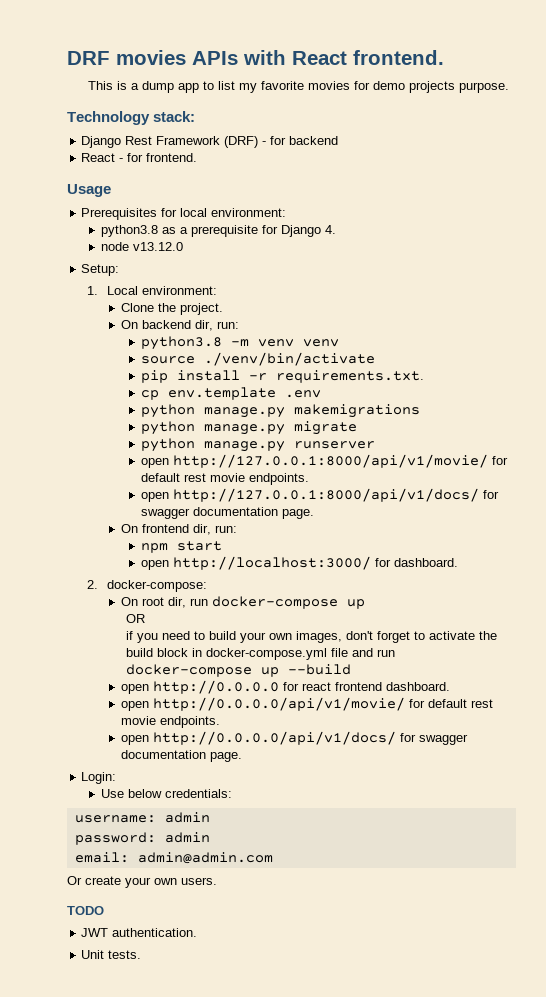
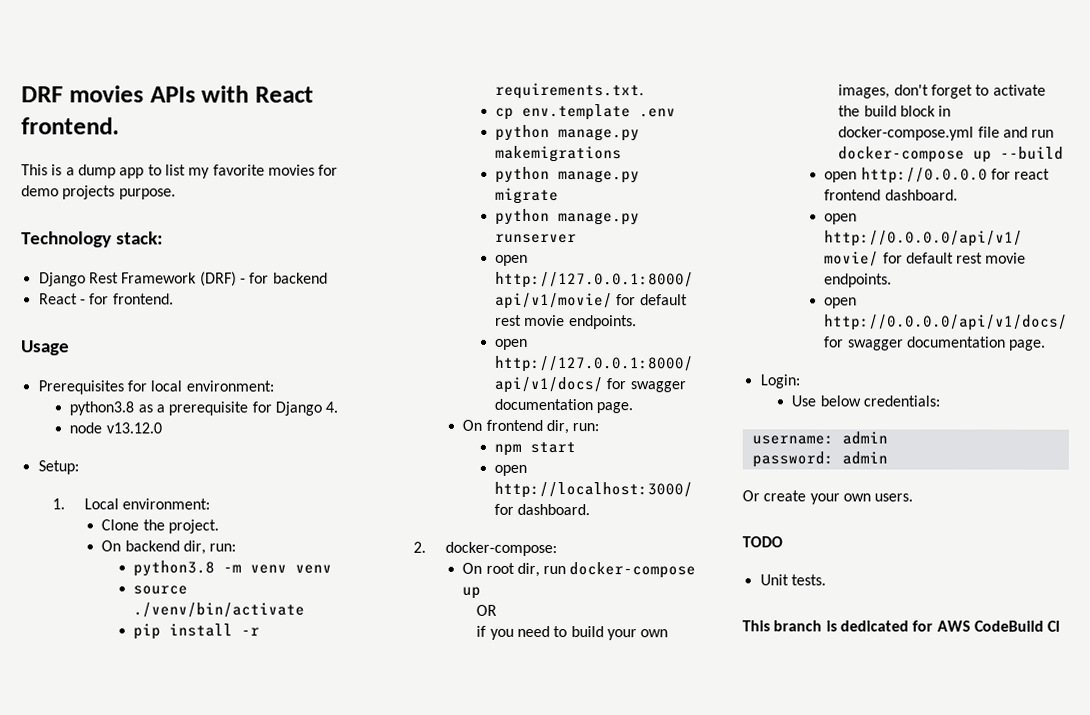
[74,852,273,864] // email: admin@admin.com -> (888, 458) none
[81,928,198,937] // JWT authentication. -> (783, 542) none
(142, 954) none -> [742,620,1061,632] // This branch is dedicated for AWS CodeBuild CI

